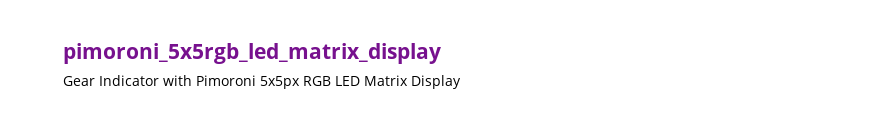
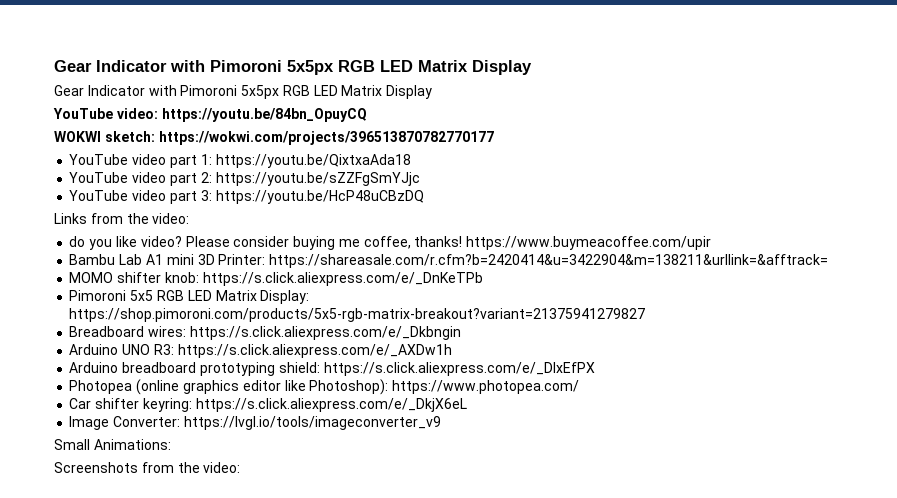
[63,43,441,64] [63,75,461,89] pimoroni_5x5rgb_led_matrix_display // Gear Indicator with Pimoroni 5x5px RGB LED Matrix Display -> [54,60,532,75] [54,85,433,99] [53,108,367,122] [54,131,494,145] [69,154,411,168] [69,172,420,186] [69,190,424,204] [54,213,190,224] [69,236,712,250] [69,254,829,268] [69,272,483,286] [69,290,310,304] [69,308,646,322] [69,326,461,340] [69,344,452,358] [69,362,595,376] [69,379,580,395] [69,398,467,412] [69,416,441,430] [54,439,171,450] [54,462,241,473] Gear Indicator with Pimoroni 5x5px RGB LED Matrix Display // Gear Indicator with Pimoroni 5x5px RGB LED Matrix Display // YouTube video: https://youtu.be/84bn_OpuyCQ // WOKWI sketch: https://wokwi.com/projects/396513870782770177 // YouTube video part 1: https://youtu.be/QixtxaAda18 // YouTube video part 2: https://youtu.be/sZZFgSmYJjc // YouTube video part 3: https://youtu.be/HcP48uCBzDQ // Links from the video: // do you like video? Please consider buying me coffee, thanks! https://www.buymeacoffee.com/upir // Bambu Lab A1 mini 3D Printer: https://shareasale.com/r.cfm?b=2420414&u=3422904&m=138211&urllink=&afftrack= // MOMO shifter knob: https://s.click.aliexpress.com/e/_DnKeTPb // Pimoroni 5x5 RGB LED Matrix Display: https://shop.pimoroni.com/products/5x5-rgb-matrix-breakout?variant=21375941279827 // Breadboard wires: https://s.click.aliexpress.com/e/_Dkbngin // Arduino UNO R3: https://s.click.aliexpress.com/e/_AXDw1h // Arduino breadboard prototyping shield: https://s.click.aliexpress.com/e/_DlxEfPX // Photopea (online graphics editor like Photoshop): https://www.photopea.com/ // Car shifter keyring: https://s.click.aliexpress.com/e/_DkjX6eL // Image Converter: https://lvgl.io/tools/imageconverter_v9 // Small Animations: // Screenshots from the video:

